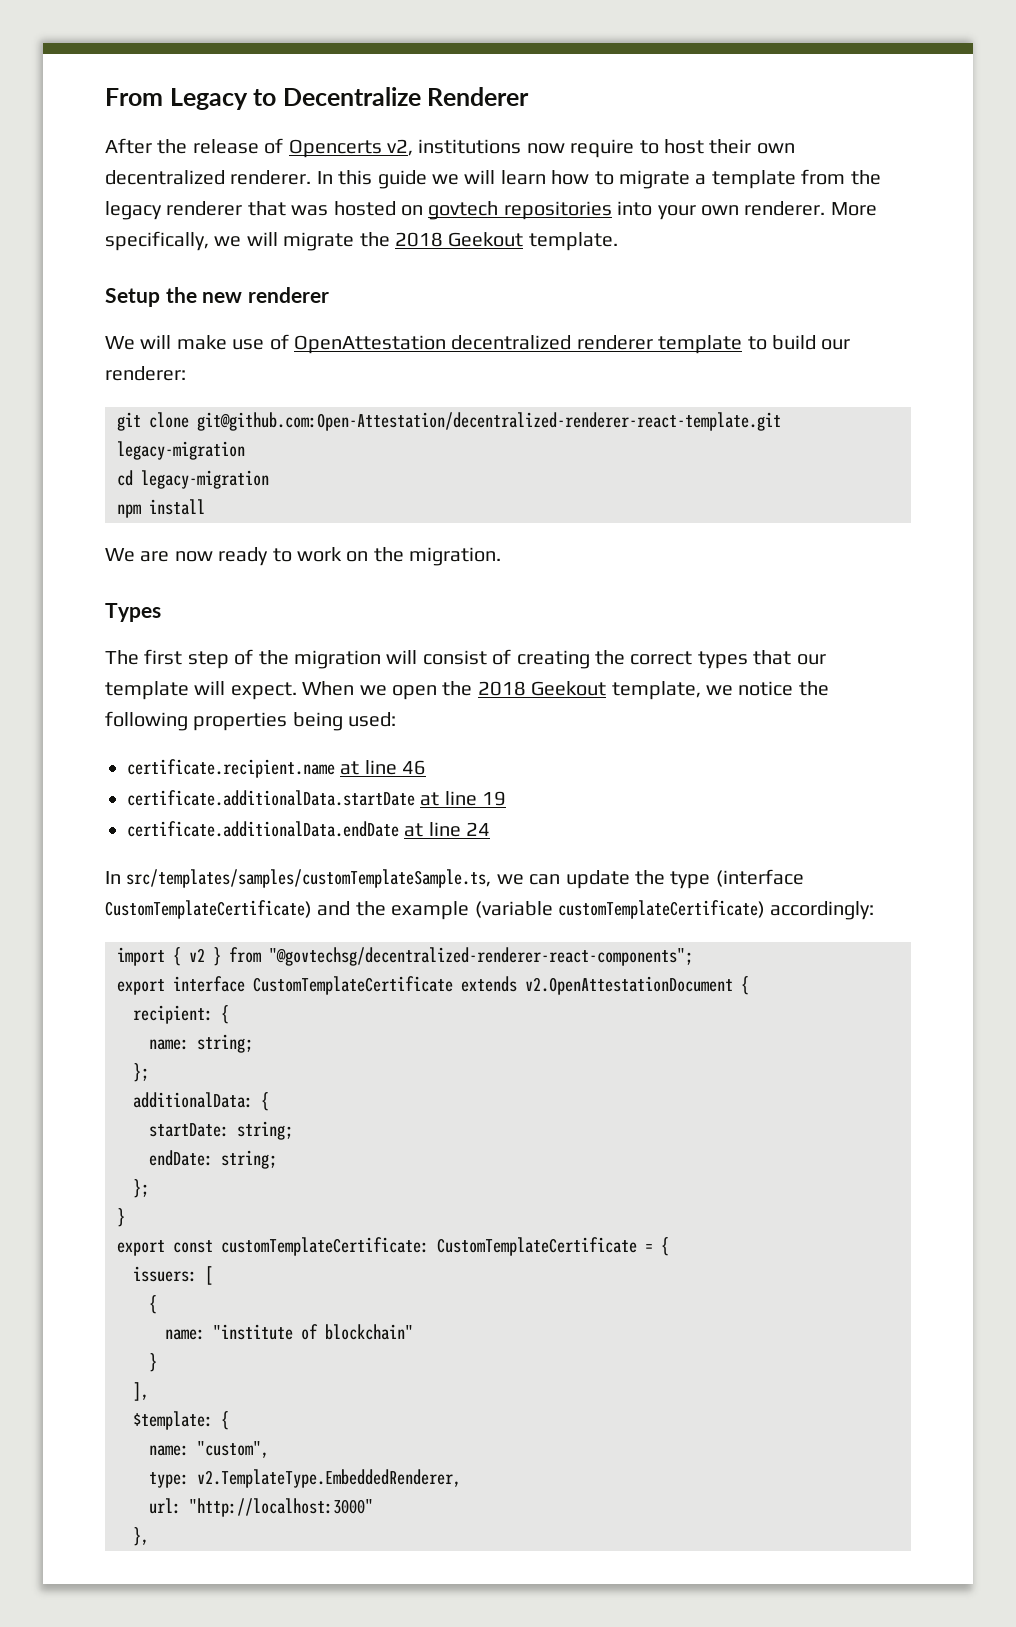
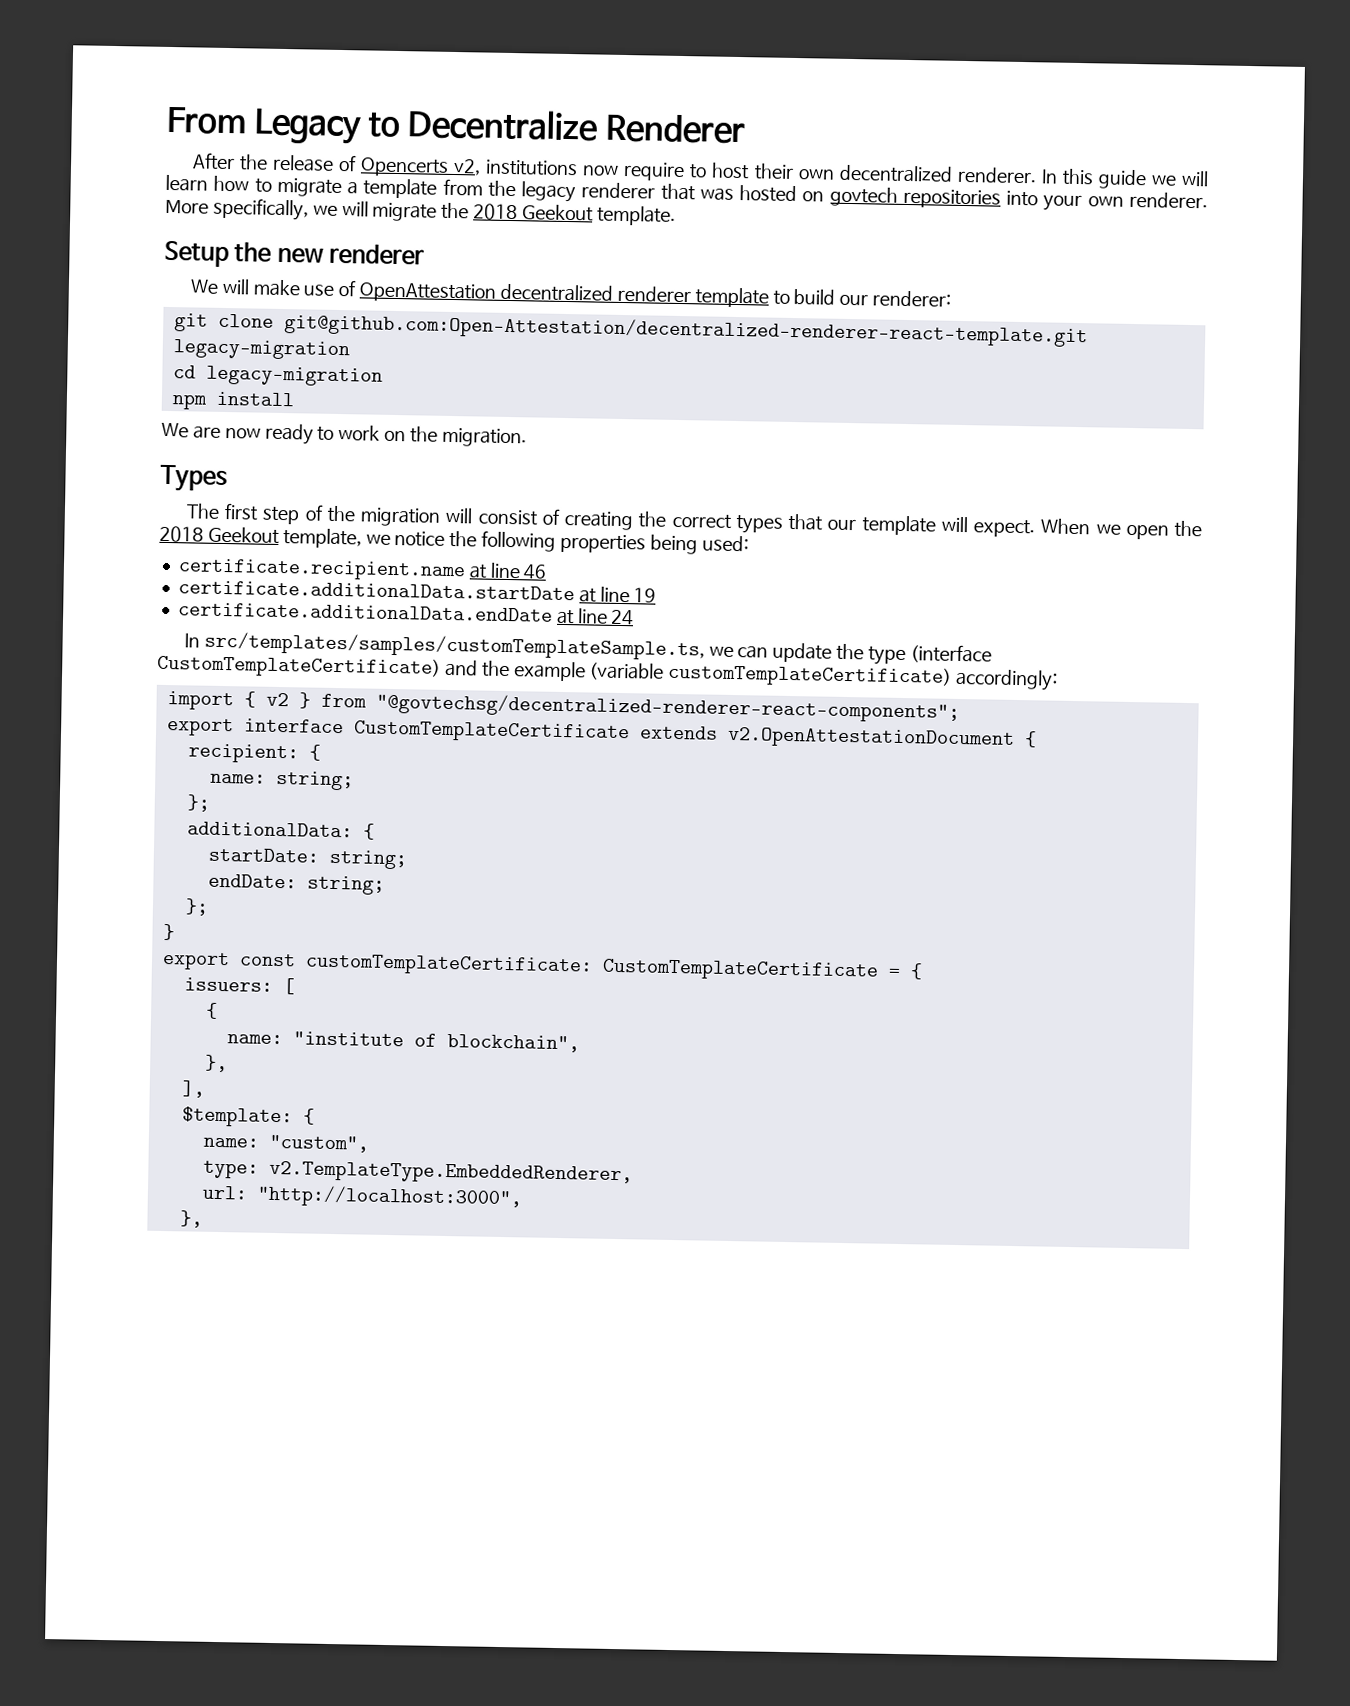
[325,1324,413,1340] [149,1353,157,1372] blockchain" // } -> [446,1034,580,1053] [204,1054,228,1073] blockchain", // },
[189,1498,373,1517] "http://localhost:3000" -> [256,1184,523,1210] "http://localhost:3000",

